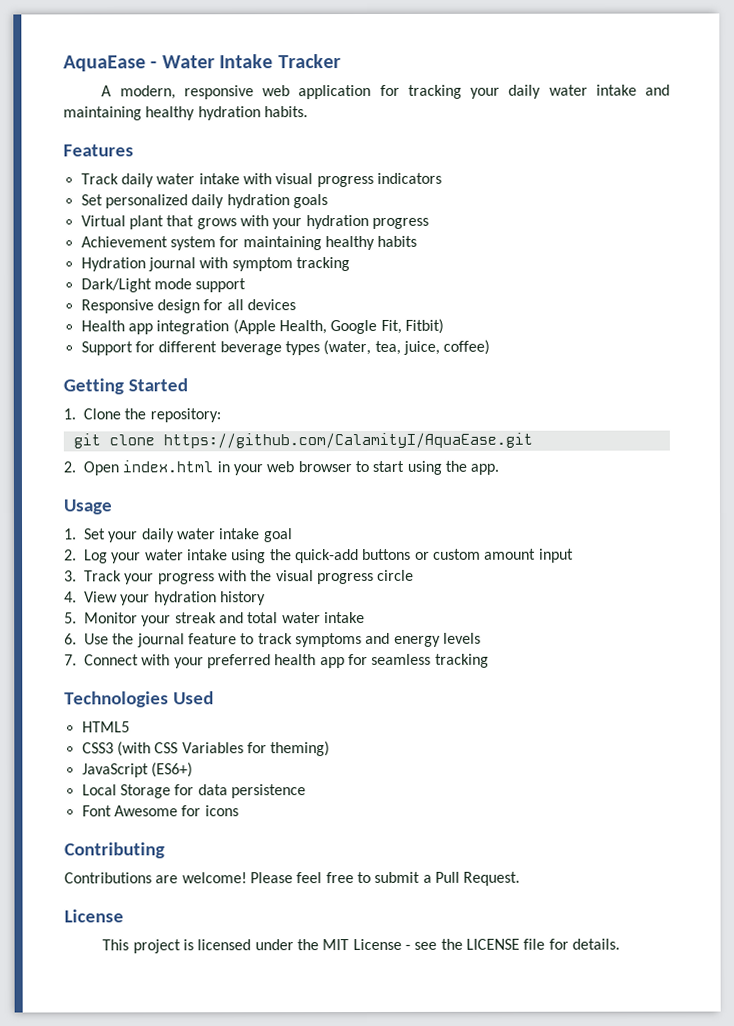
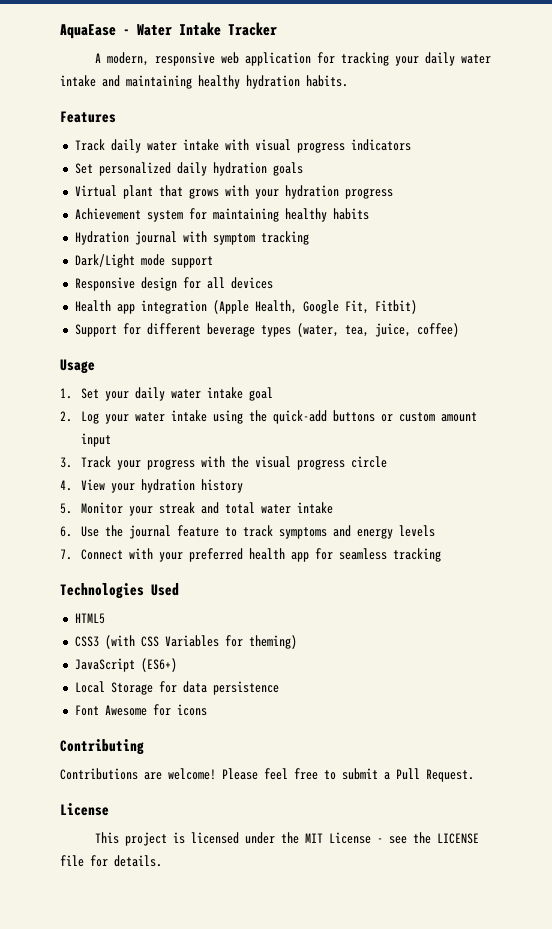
[63,378,188,395] [63,408,221,423] [72,432,533,449] [63,460,500,476] // Getting Started // 1. Clone the repository: // git clone https://github.com/CalamityI/AquaEase.git // 2. Open index.html in your web browser to start using the app. -> (459, 330) none

